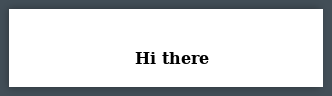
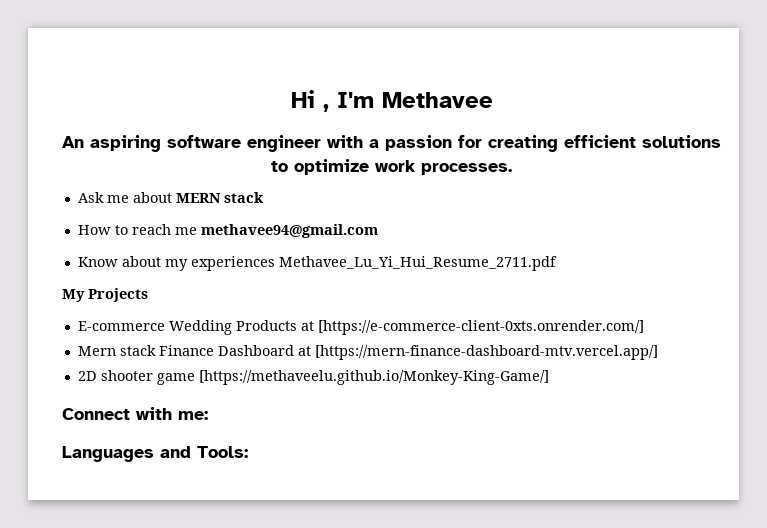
[161,52,209,64] there -> [322,92,493,112] [62,135,721,152] [271,159,512,175] [77,192,264,203] [77,224,378,238] [77,256,557,271] [62,288,148,302] [77,320,644,335] [77,345,658,360] [77,370,549,385] [62,407,208,420] [62,446,248,462] , I'm Methavee // An aspiring software engineer with a passion for creating efficient solutions to optimize work processes. // Ask me about MERN stack // How to reach me methavee94@gmail.com // Know about my experiences Methavee_Lu_Yi_Hui_Resume_2711.pdf // My Projects // E-commerce Wedding Products at [https://e-commerce-client-0xts.onrender.com/] // Mern stack Finance Dashboard at [https://mern-finance-dashboard-mtv.vercel.app/] // 2D shooter game [https://methaveelu.github.io/Monkey-King-Game/] // Connect with me: // Languages and Tools:

